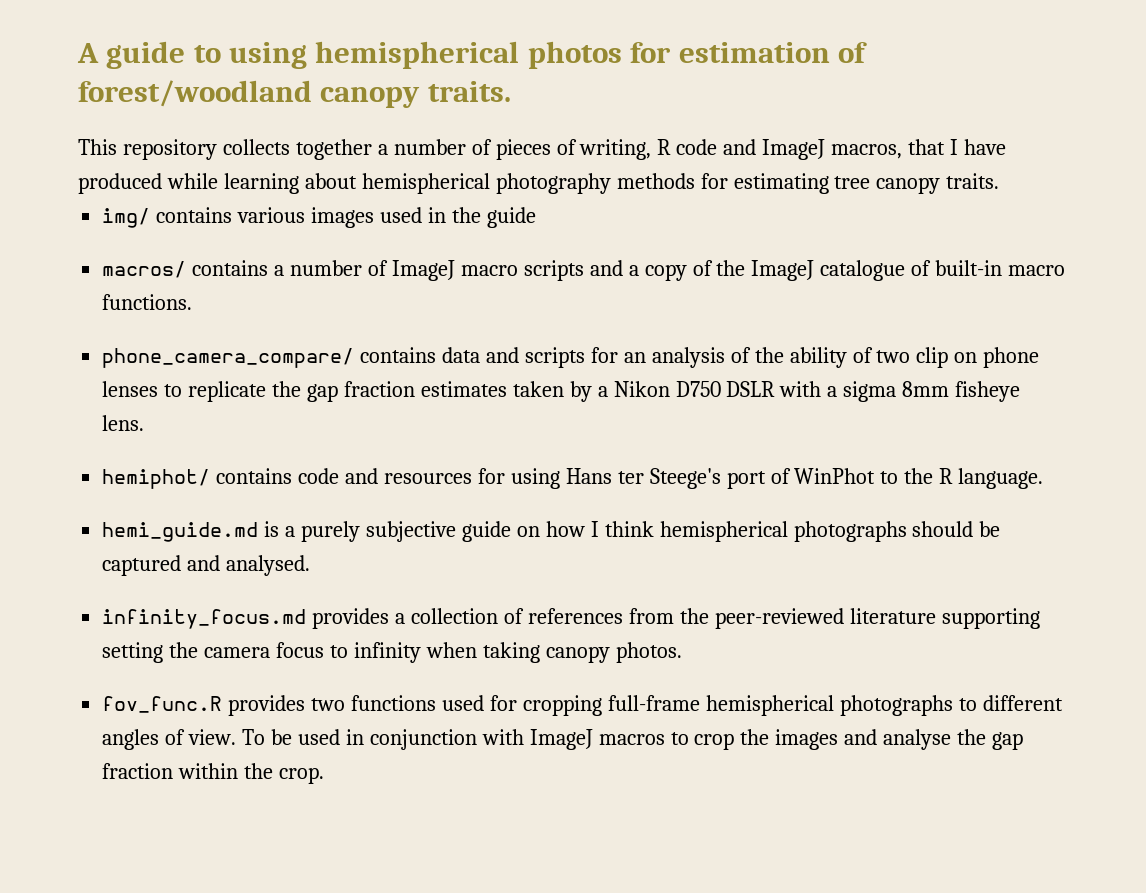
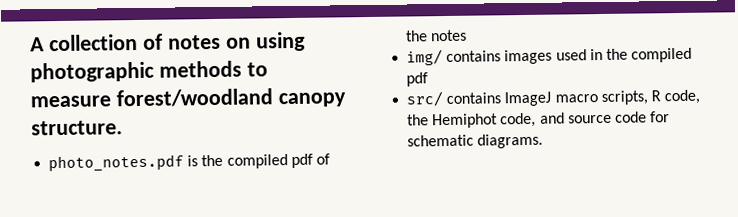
[106,41,867,69] [78,80,511,108] [78,139,1006,160] [78,173,1000,194] guide to using hemispherical photos for estimation of forest/woodland canopy traits. // This repository collects together a number of pieces of writing, R code and ImageJ macros, that I have produced while learning about hemispherical photography methods for estimating tree canopy traits. -> [48,31,306,52] [30,60,268,83] [30,88,346,108] [31,120,123,136] [48,153,330,173] [405,29,468,42] collection of notes on using photographic methods to measure forest/woodland canopy structure. // photo_notes.pdf is the compiled pdf of the notes
[237,207,306,223] various -> (502, 56) none
[486,207,536,228] [102,260,1066,281] [102,294,193,310] [102,347,1040,368] [102,381,1021,402] [102,415,145,431] [102,468,1044,489] [102,521,1001,542] [102,555,311,576] [102,608,1040,629] [102,642,682,663] [102,695,1063,716] [102,729,1024,750] [102,763,325,784] guide // macros/ contains a number of ImageJ macro scripts and a copy of the ImageJ catalogue of built-in macro functions. // phone_camera_compare/ contains data and scripts for an analysis of the ability of two clip on phone lenses to replicate the gap fraction estimates taken by a Nikon D750 DSLR with a sigma 8mm fisheye lens. // hemiphot/ contains code and resources for using Hans ter Steege's port of WinPhot to the R language. // hemi_guide.md is a purely subjective guide on how I think hemispherical photographs should be captured and analysed. // infinity_focus.md provides a collection of references from the peer-reviewed literature supporting setting the camera focus to infinity when taking canopy photos. // fov_func.R provides two functions used for cropping full-frame hemispherical photographs to different angles of view. To be used in conjunction with ImageJ macros to crop the images and analyse the gap fraction within the crop. -> [631,47,693,63] [406,72,429,87] [406,89,701,107] [407,111,671,129] [407,133,544,149] compiled pdf // src/ contains ImageJ macro scripts, R code, the Hemiphot code, and source code for schematic diagrams.

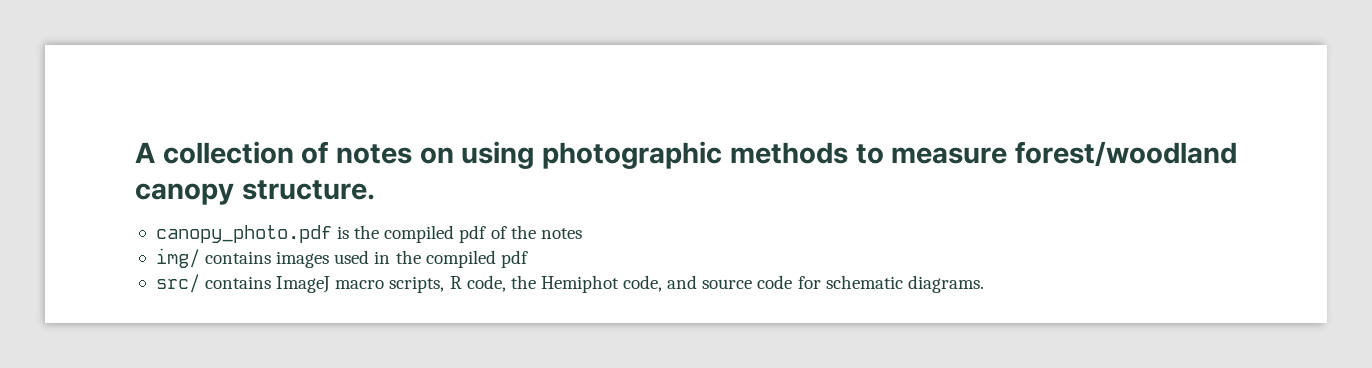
[48,154,185,173] photo_notes.pdf -> [155,225,332,243] canopy_photo.pdf

